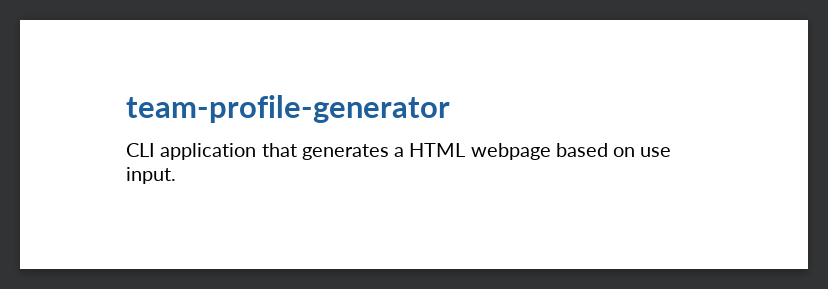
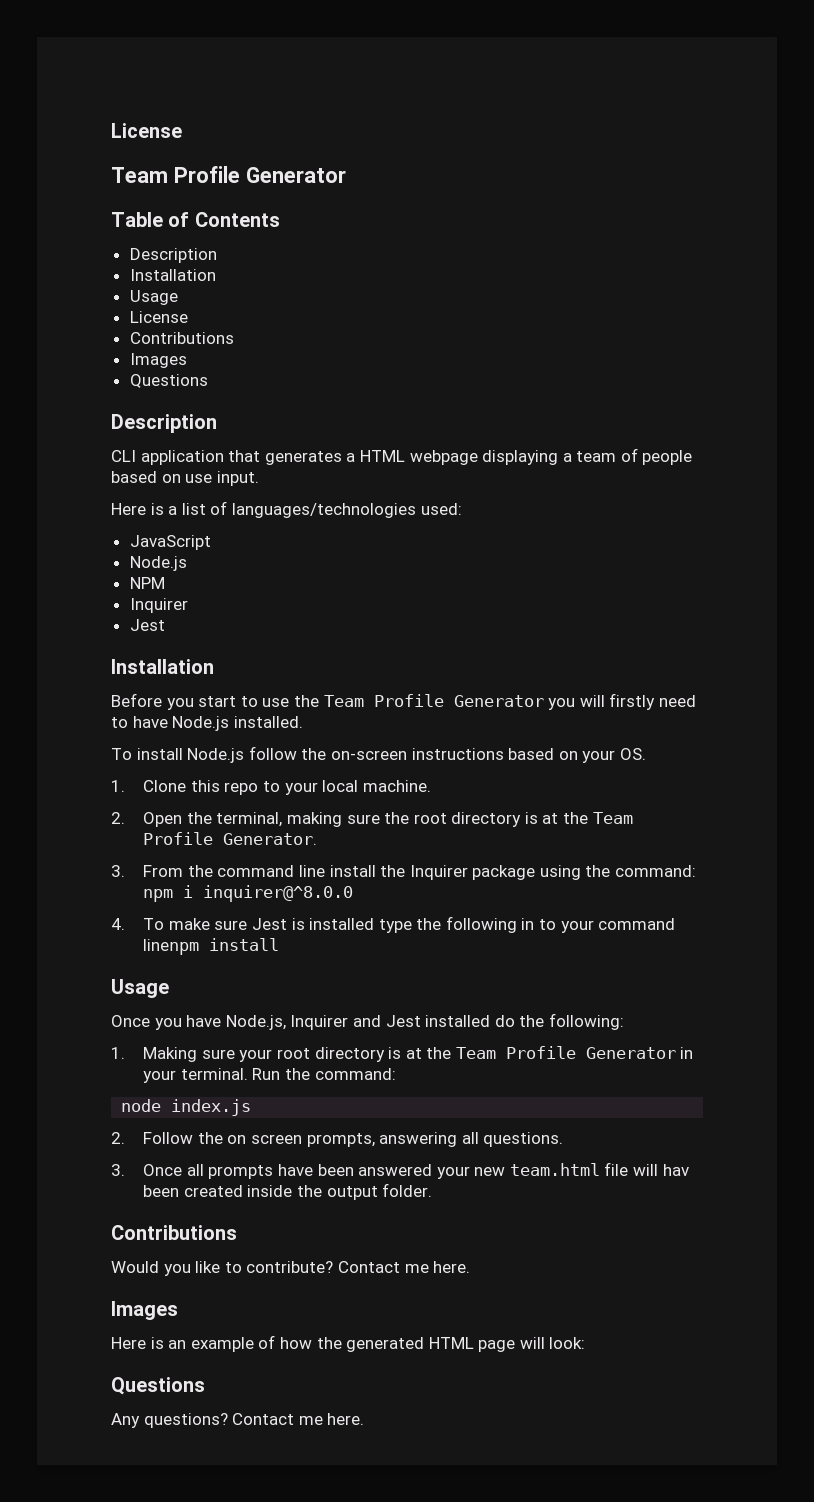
[126,95,450,123] team-profile-generator -> [111,123,182,138] [111,166,346,183] [111,212,280,227] [129,248,217,263] [129,269,216,281] [129,290,178,305] [129,311,188,323] [129,332,234,344] [129,353,187,368] [129,374,208,388] [111,414,217,433] License // Team Profile Generator // Table of Contents // Description // Installation // Usage // License // Contributions // Images // Questions // Description
(551, 151) none -> [482,448,693,465] displaying a team of people
(176, 175) none -> [111,501,462,518] [129,535,211,550] [129,556,187,571] [129,577,165,589] [129,598,188,613] [129,619,165,631] [111,659,214,674] [111,693,696,710] [111,716,303,731] [111,746,646,763] [111,780,431,795] [111,812,633,827] [143,832,318,845] [111,865,697,880] [143,885,354,902] [111,916,676,933] [143,938,280,955] [111,979,169,998] [111,1013,624,1030] [111,1046,694,1062] [143,1068,396,1083] [121,1099,252,1116] [111,1132,564,1147] [111,1162,689,1179] [143,1183,433,1200] [111,1225,237,1240] [111,1261,471,1276] [111,1301,178,1320] [111,1335,586,1352] [111,1377,205,1395] [111,1413,365,1428] // Here is a list of languages/technologies used: // JavaScript // Node.js // NPM // Inquirer // Jest // Installation // Before you start to use the Team Profile Generator you will firstly need to have Node.js installed. // To install Node.js follow the on-screen instructions based on your OS. // 1. Clone this repo to your local machine. // 2. Open the terminal, making sure the root directory is at the Team Profile Generator. // 3. From the command line install the Inquirer package using the command: npm i inquirer@^8.0.0 // 4. To make sure Jest is installed type the following in to your command linenpm install // Usage // Once you have Node.js, Inquirer and Jest installed do the following: // 1. Making sure your root directory is at the Team Profile Generator in your terminal. Run the command: // node index.js // 2. Follow the on screen prompts, answering all questions. // 3. Once all prompts have been answered your new team.html file will hav been created inside the output folder. // Contributions // Would you like to contribute? Contact me here. // Images // Here is an example of how the generated HTML page will look: // Questions // Any questions? Contact me here.

